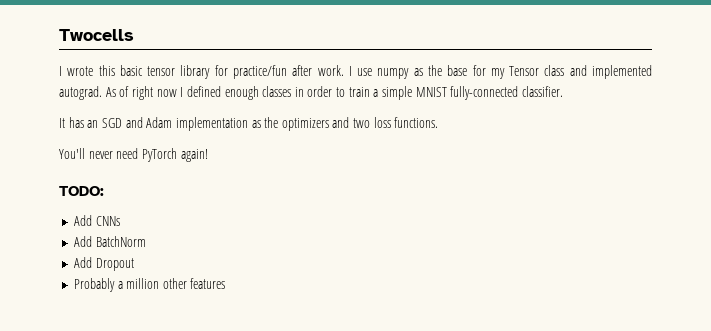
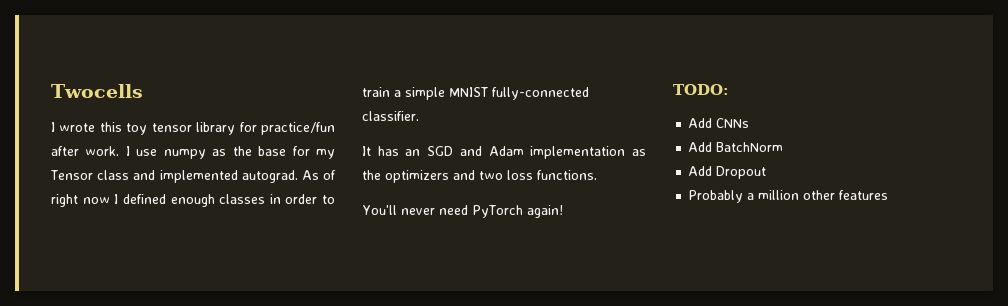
[119,65,143,76] basic -> [126,123,148,135] toy

